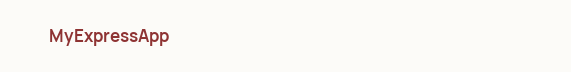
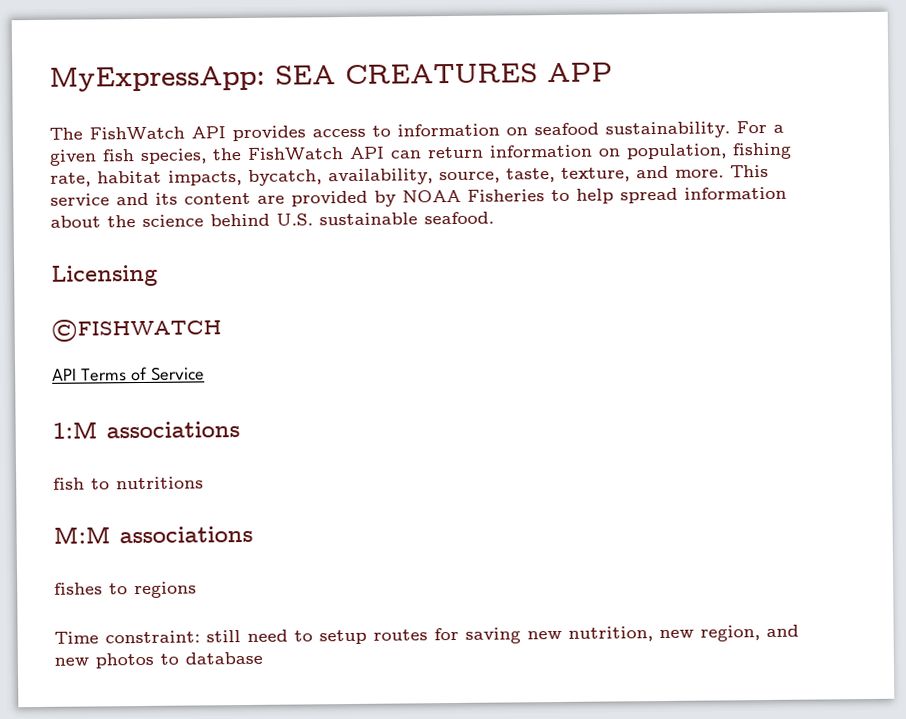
[49,29,169,46] MyExpressApp -> [49,62,613,92] [49,120,784,142] [49,142,792,166] [50,164,769,187] [50,186,787,207] [50,211,494,228] [51,264,158,287] [51,318,222,342] [52,366,205,382] [52,421,240,439] [53,476,204,490] [53,525,253,544] [54,581,197,599] [54,624,799,645] [54,651,263,669] MyExpressApp: SEA CREATURES APP // The FishWatch API provides access to information on seafood sustainability. For a given fish species, the FishWatch API can return information on population, fishing rate, habitat impacts, bycatch, availability, source, taste, texture, and more. This service and its content are provided by NOAA Fisheries to help spread information about the science behind U.S. sustainable seafood. // Licensing // ©FISHWATCH // API Terms of Service // 1:M associations // fish to nutritions // M:M associations // fishes to regions // Time constraint: still need to setup routes for saving new nutrition, new region, and new photos to database

